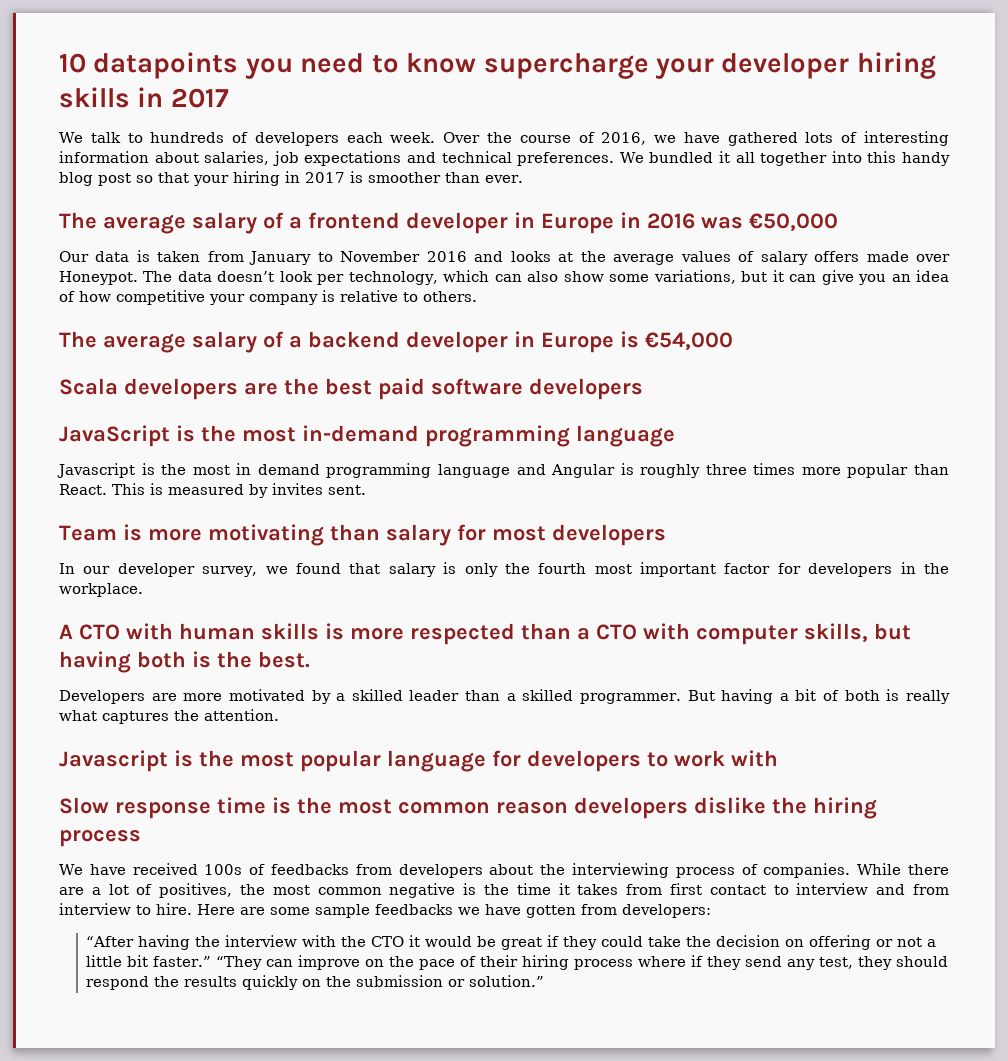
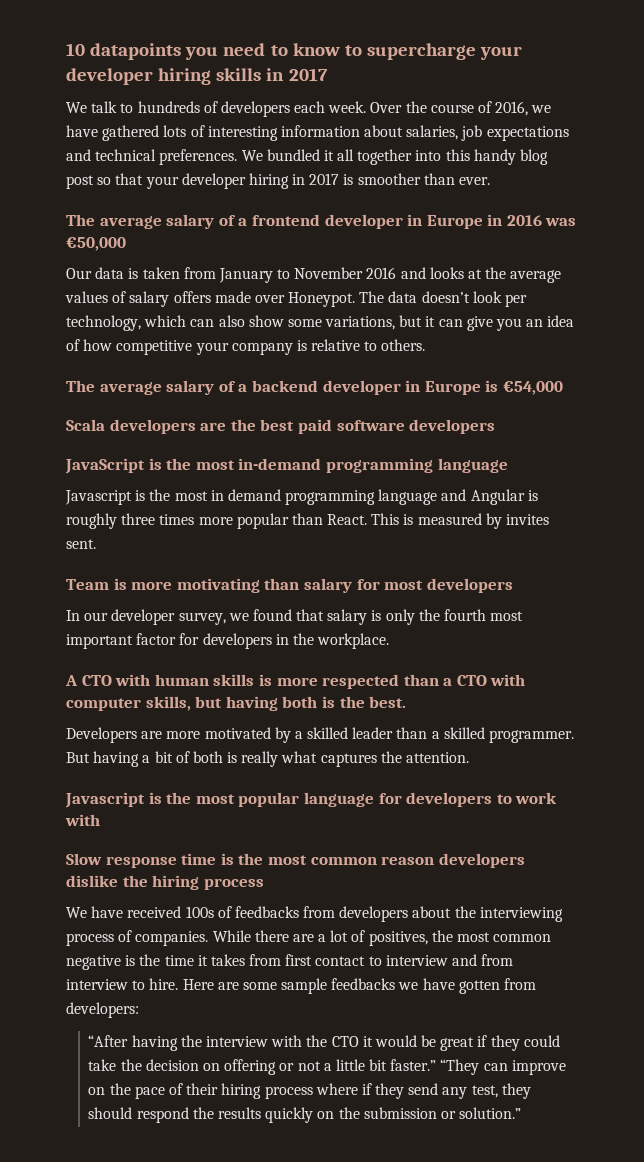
(477, 63) none -> [344,45,362,56] to
(229, 180) none -> [181,173,246,189] developer

